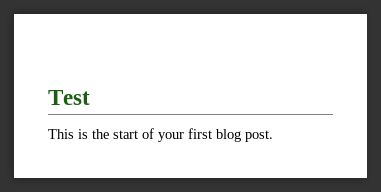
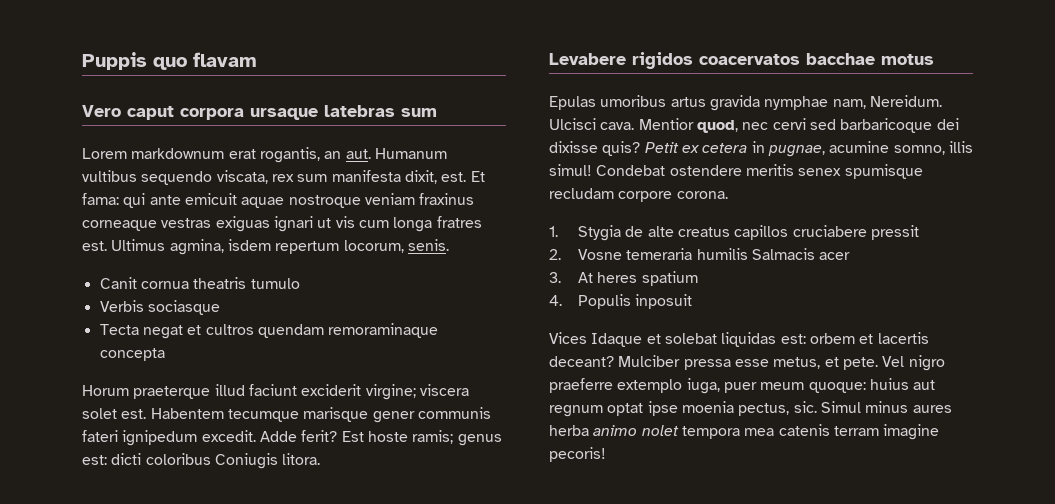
[48,90,90,105] [48,128,273,142] Test // This is the start of your first blog post. -> [82,52,257,70] [82,105,437,120] [82,147,447,163] [82,170,485,185] [82,193,475,208] [82,216,482,232] [82,239,449,255] [99,277,300,289] [99,300,220,315] [99,323,439,339] [99,348,165,361] [82,384,469,400] [82,407,491,423] [82,430,502,446] [82,453,321,469] [549,52,934,69] [549,95,942,111] [549,118,959,133] [549,141,973,157] [549,164,923,179] [549,188,728,202] [549,225,920,241] [549,248,851,260] [549,271,698,286] [549,294,693,309] [549,332,929,347] [549,355,945,371] [549,378,936,394] [549,401,952,417] [549,424,940,440] [549,447,606,462] Puppis quo flavam // Vero caput corpora ursaque latebras sum // Lorem markdownum erat rogantis, an aut. Humanum vultibus sequendo viscata, rex sum manifesta dixit, est. Et fama: qui ante emicuit aquae nostroque veniam fraxinus corneaque vestras exiguas ignari ut vis cum longa fratres est. Ultimus agmina, isdem repertum locorum, senis. // Canit cornua theatris tumulo // Verbis sociasque // Tecta negat et cultros quendam remoraminaque concepta // Horum praeterque illud faciunt exciderit virgine; viscera solet est. Habentem tecumque marisque gener communis fateri ignipedum excedit. Adde ferit? Est hoste ramis; genus est: dicti coloribus Coniugis litora. // Levabere rigidos coacervatos bacchae motus // Epulas umoribus artus gravida nymphae nam, Nereidum. Ulcisci cava. Mentior quod, nec cervi sed barbaricoque dei dixisse quis? Petit ex cetera in pugnae, acumine somno, illis simul! Condebat ostendere meritis senex spumisque recludam corpore corona. // 1. Stygia de alte creatus capillos cruciabere pressit // 2. Vosne temeraria humilis Salmacis acer // 3. At heres spatium // 4. Populis inposuit // Vices Idaque et solebat liquidas est: orbem et lacertis deceant? Mulciber pressa esse metus, et pete. Vel nigro praeferre extemplo iuga, puer meum quoque: huius aut regnum optat ipse moenia pectus, sic. Simul minus aures herba animo nolet tempora mea catenis terram imagine pecoris!

